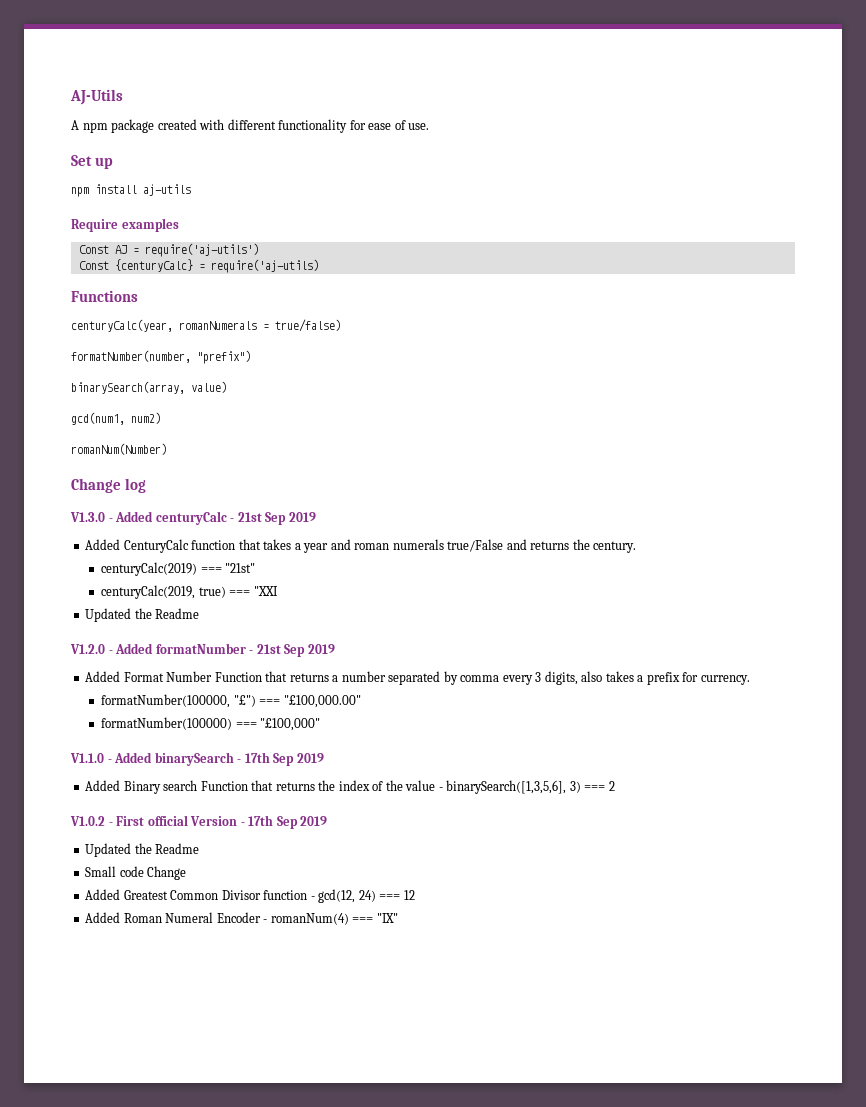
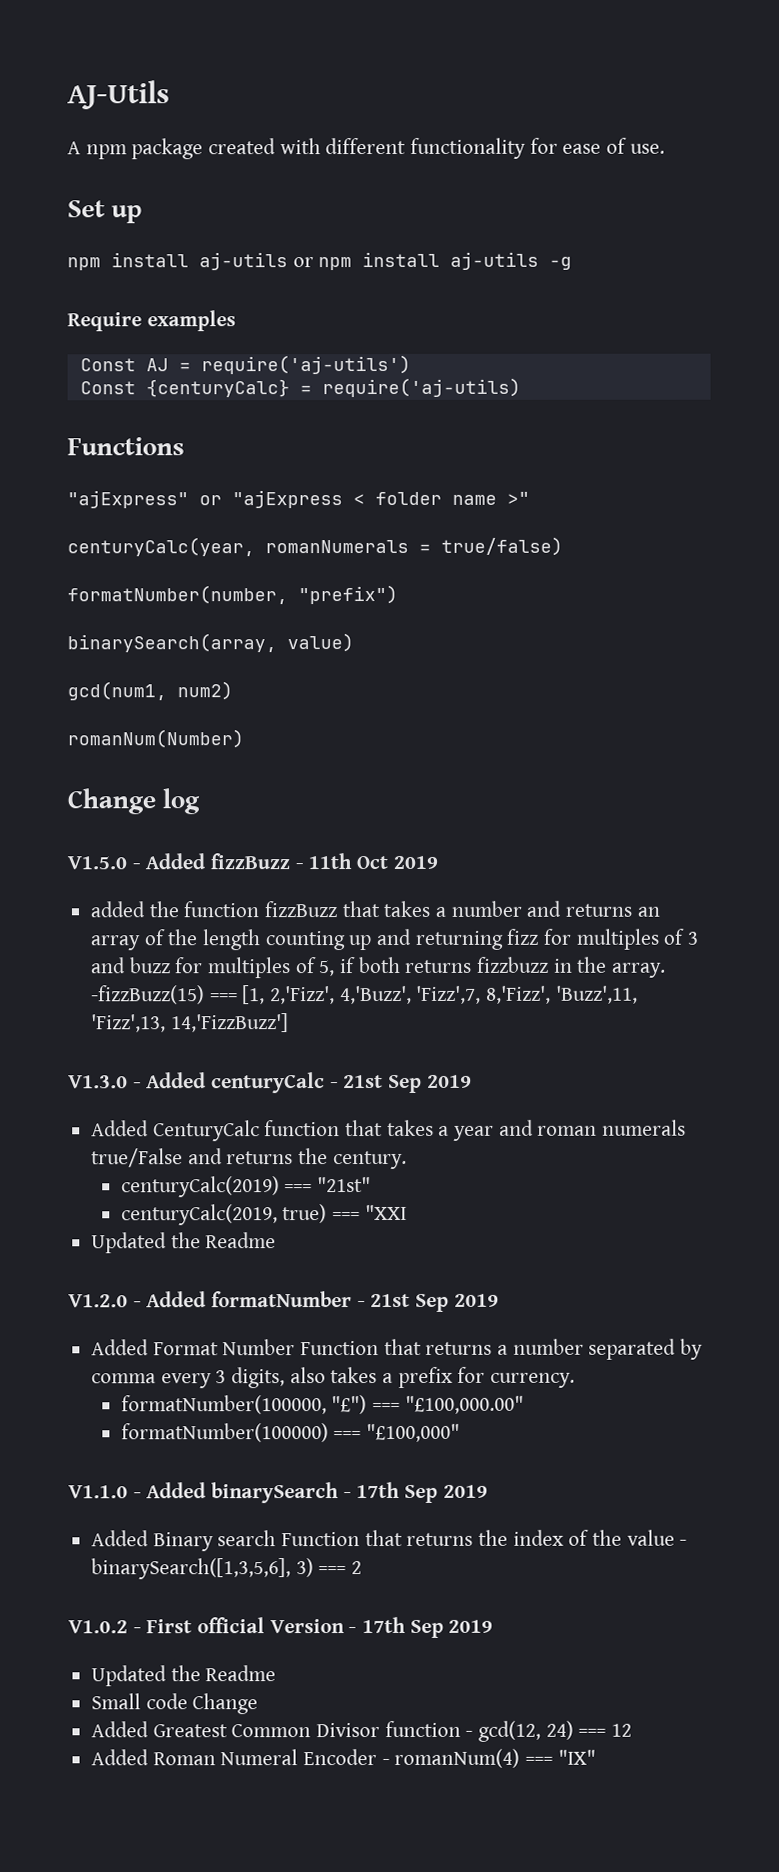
(191, 190) none -> [292,251,573,271] or npm install aj-utils -g
(138, 296) none -> [67,490,530,509] // "ajExpress" or "ajExpress < folder name >"
(146, 485) none -> [67,853,438,870] [90,900,660,918] [90,928,700,951] [91,956,667,979] [91,985,638,1005] [91,1013,289,1033] // V1.5.0 - Added fizzBuzz - 11th Oct 2019 // added the function fizzBuzz that takes a number and returns an array of the length counting up and returning fizz for multiples of 3 and buzz for multiples of 5, if both returns fizzbuzz in the array. -fizzBuzz(15) === [1, 2,'Fizz', 4,'Buzz', 'Fizz',7, 8,'Fizz', 'Buzz',11, 'Fizz',13, 14,'FizzBuzz']

